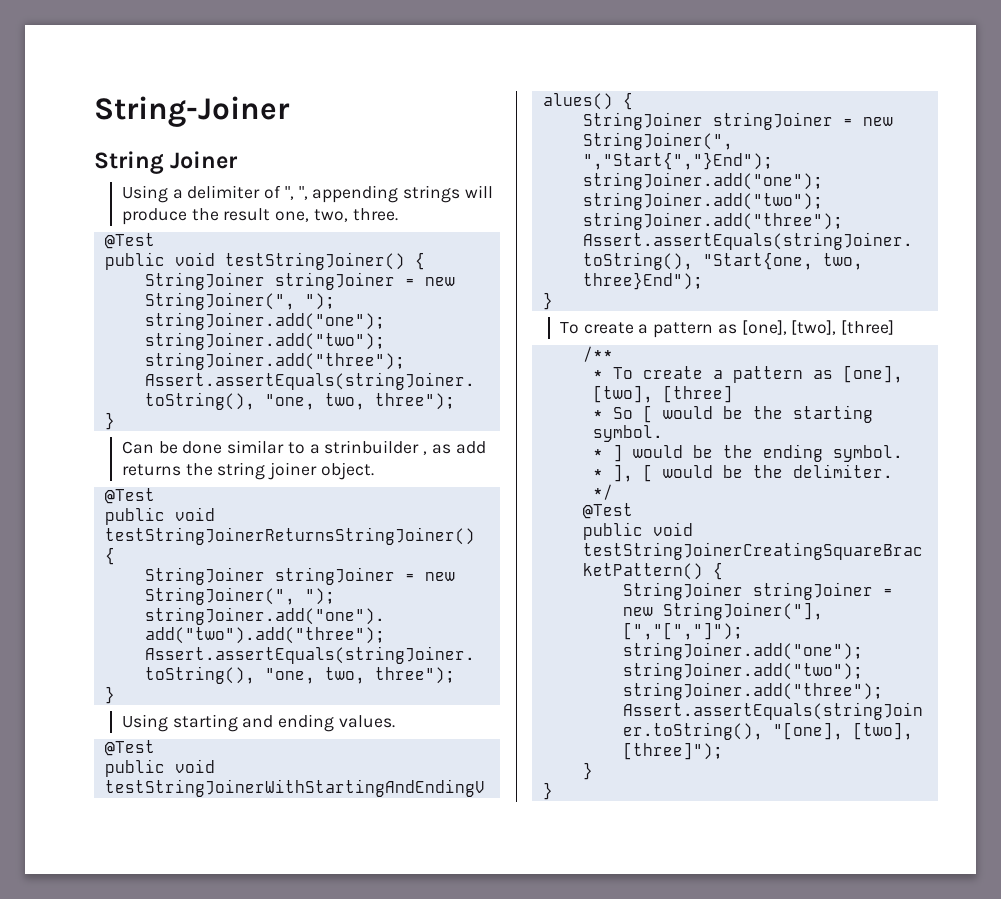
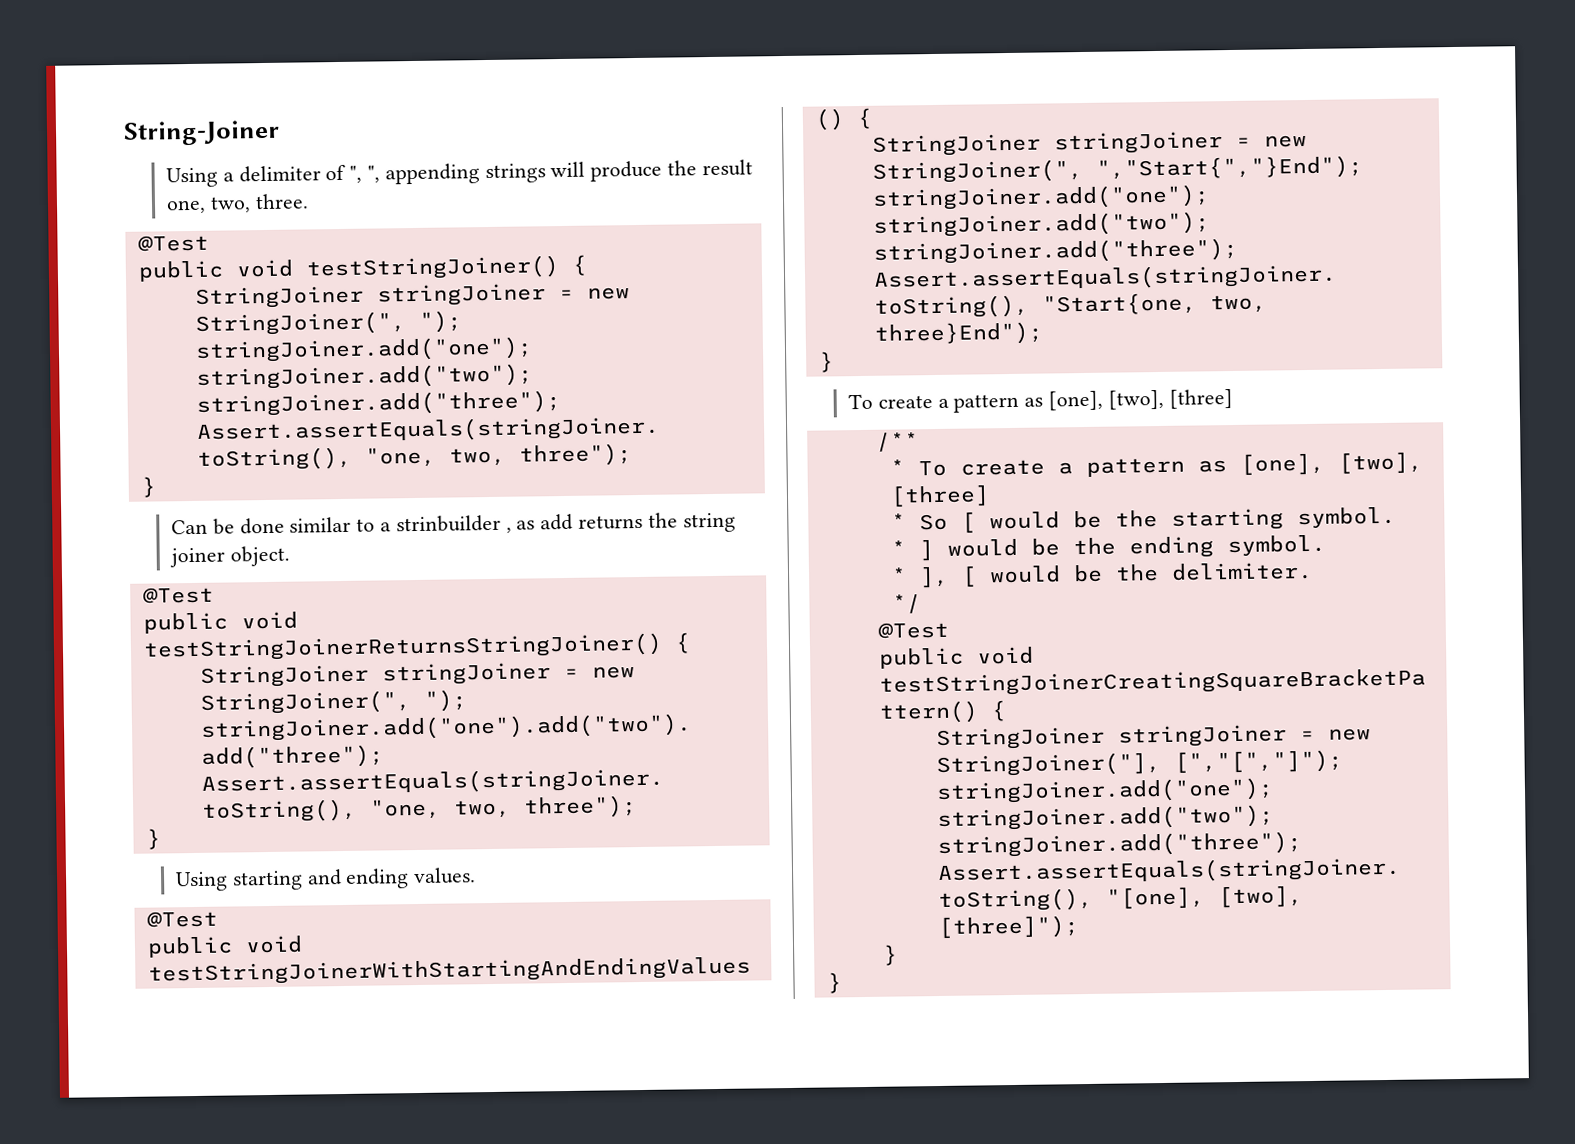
[94,151,239,174] // String Joiner -> (280, 132) none

